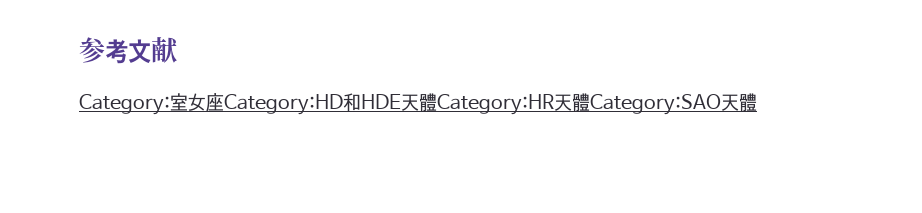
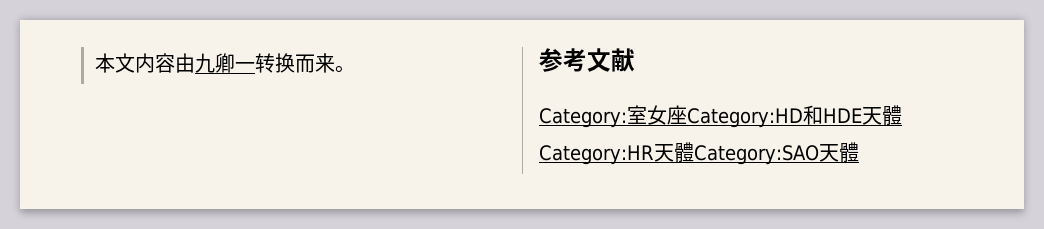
(79, 50) none -> [94,53,355,73] 本文内容由九卿一转换而来。 //

